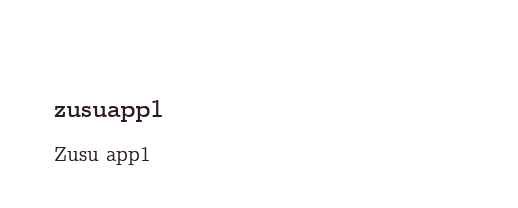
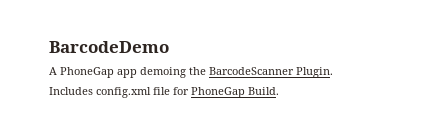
[54,100,164,122] [54,147,151,165] zusuapp1 // Zusu app1 -> [49,41,169,53] [49,67,333,78] [49,87,279,98] BarcodeDemo // A PhoneGap app demoing the BarcodeScanner Plugin. // Includes config.xml file for PhoneGap Build.

